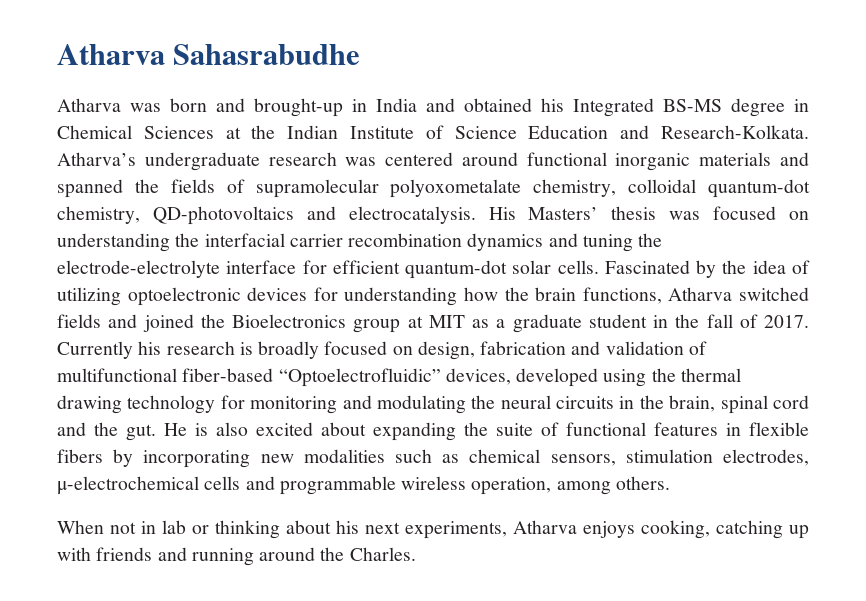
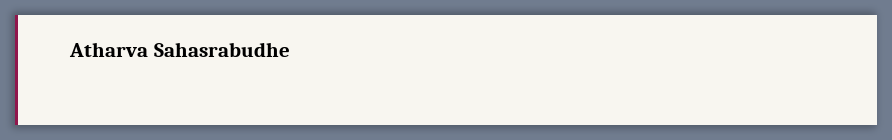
[57,98,809,117] [57,125,809,139] [57,152,810,171] [57,179,810,198] [57,206,810,225] [57,233,663,252] [57,260,810,279] [57,287,810,306] [57,314,809,333] [57,341,707,360] [57,368,741,387] [57,395,809,414] [57,422,809,441] [57,449,809,468] [57,476,670,495] [57,520,809,539] [57,547,416,566] // Atharva was born and brought-up in India and obtained his Integrated BS-MS degree in Chemical Sciences at the Indian Institute of Science Education and Research-Kolkata. Atharva’s undergraduate research was centered around functional inorganic materials and spanned the fields of supramolecular polyoxometalate chemistry, colloidal quantum-dot chemistry, QD-photovoltaics and electrocatalysis. His Masters’ thesis was focused on understanding the interfacial carrier recombination dynamics and tuning the electrode-electrolyte interface for efficient quantum-dot solar cells. Fascinated by the idea of utilizing optoelectronic devices for understanding how the brain functions, Atharva switched fields and joined the Bioelectronics group at MIT as a graduate student in the fall of 2017. Currently his research is broadly focused on design, fabrication and validation of multifunctional fiber-based “Optoelectrofluidic” devices, developed using the thermal drawing technology for monitoring and modulating the neural circuits in the brain, spinal cord and the gut. He is also excited about expanding the suite of functional features in flexible fibers by incorporating new modalities such as chemical sensors, stimulation electrodes, μ-electrochemical cells and programmable wireless operation, among others. // When not in lab or thinking about his next experiments, Atharva enjoys cooking, catching up with friends and running around the Charles. -> (290, 49) none

